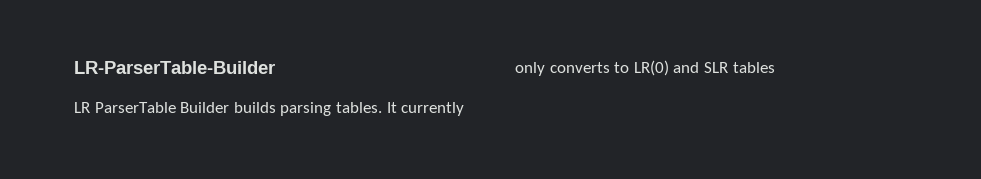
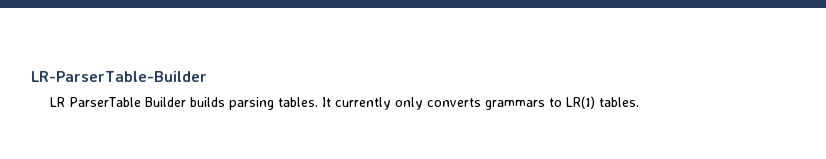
[614,60,775,76] to LR(0) and SLR tables -> [484,96,639,110] grammars to LR(1) tables.

